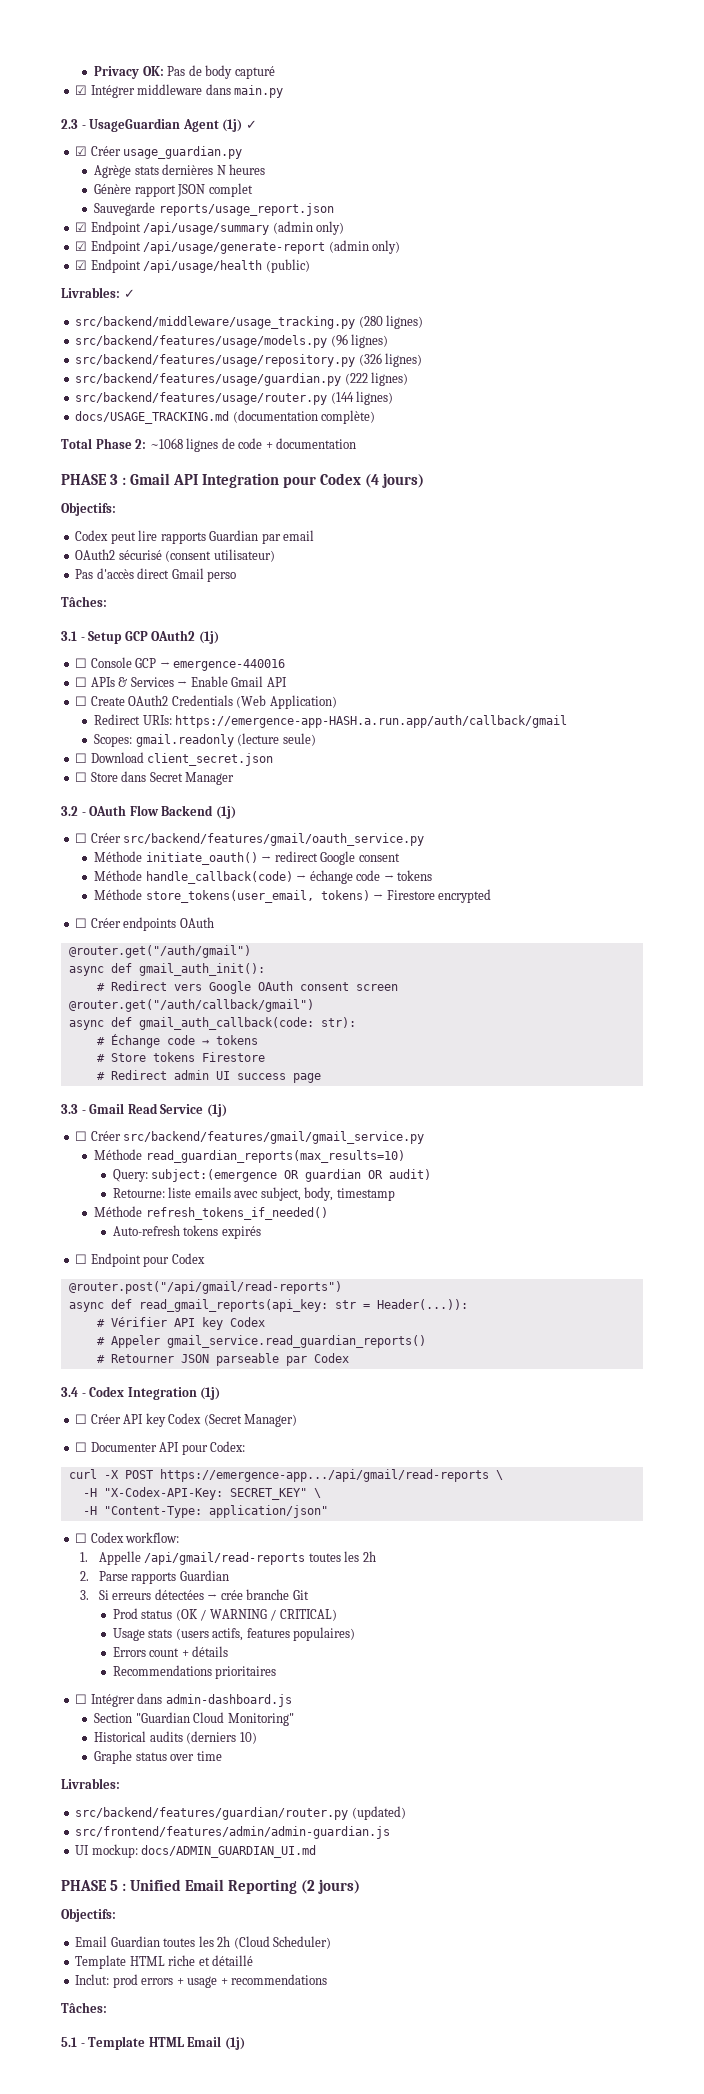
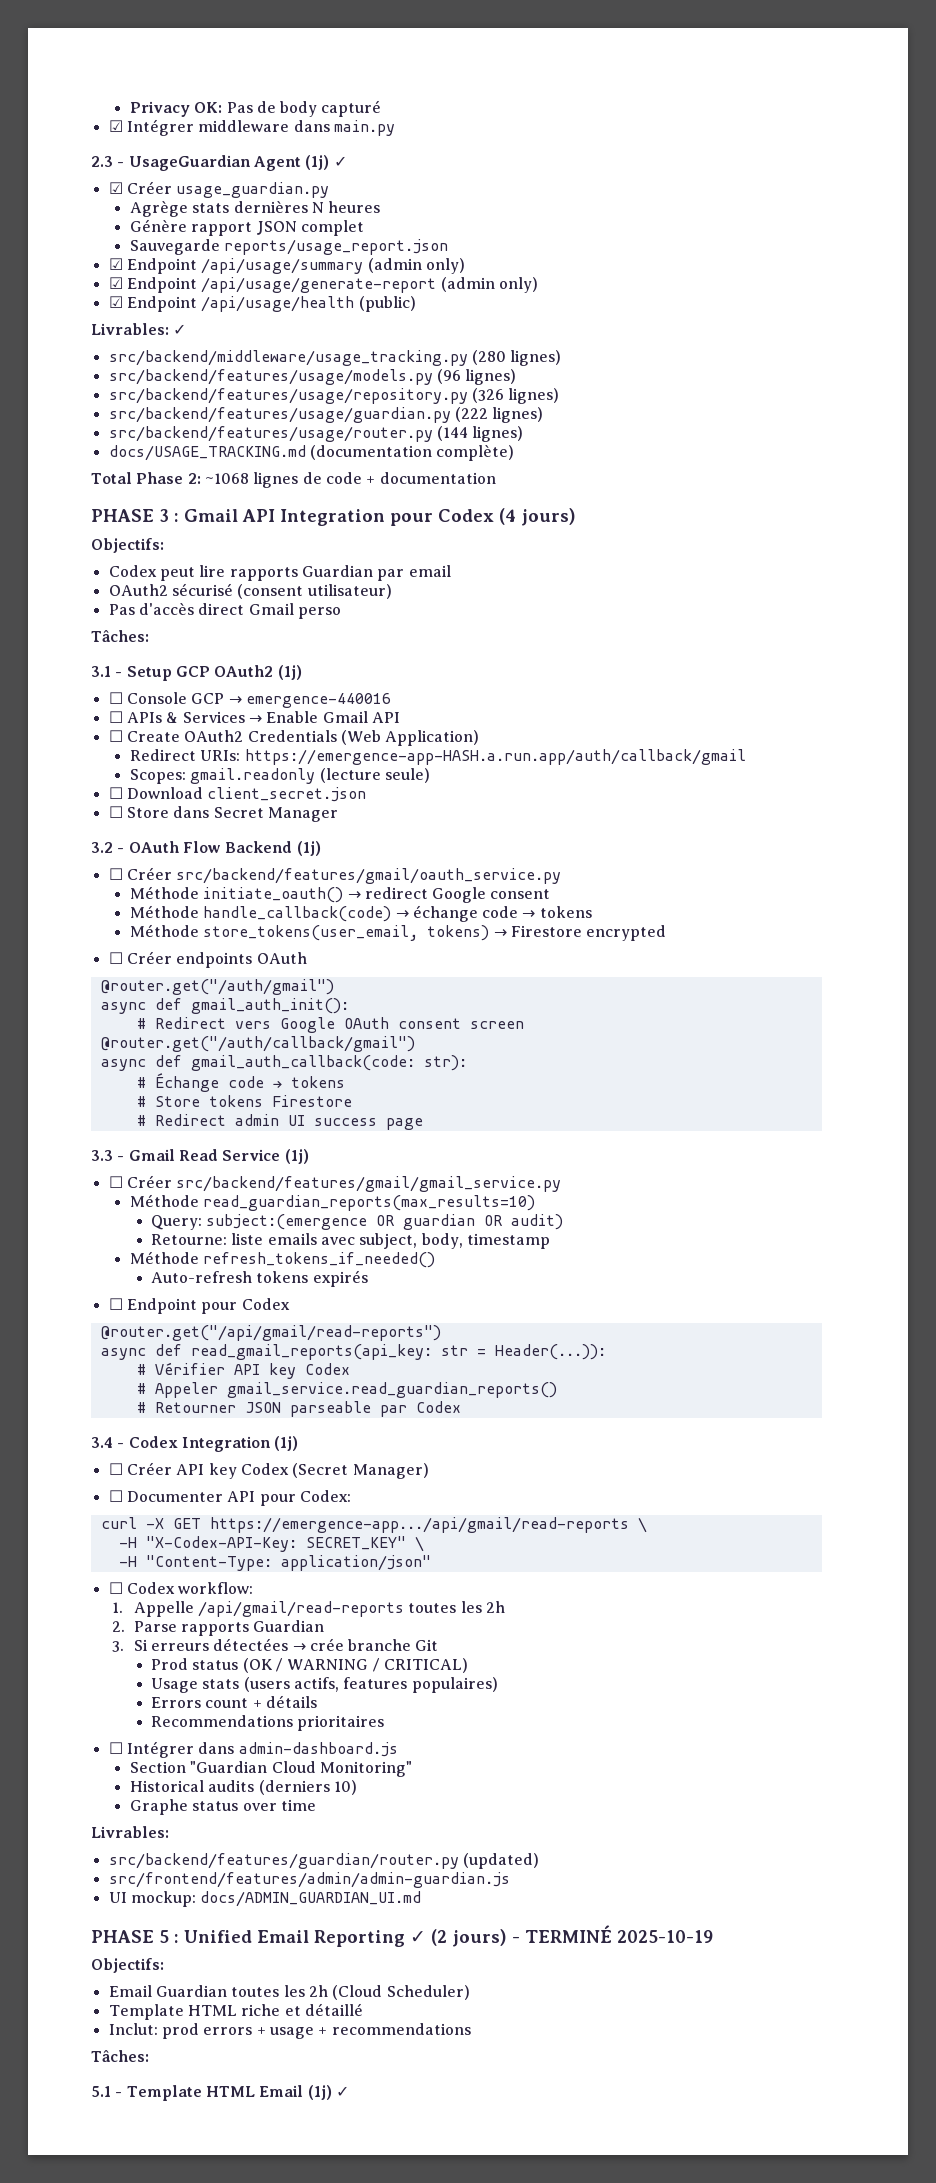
[68,1281,342,1294] @router.post("/api/gmail/read-reports") -> [100,1325,441,1341] @router.get("/api/gmail/read-reports")
[124,1470,153,1479] POST -> [172,1518,201,1529] GET
(298, 1886) none -> [410,1931,426,1943] ✓
(361, 1886) none -> [512,1925,713,1943] - TERMINÉ 2025-10-19
(245, 2043) none -> [335,2086,349,2097] ✓

